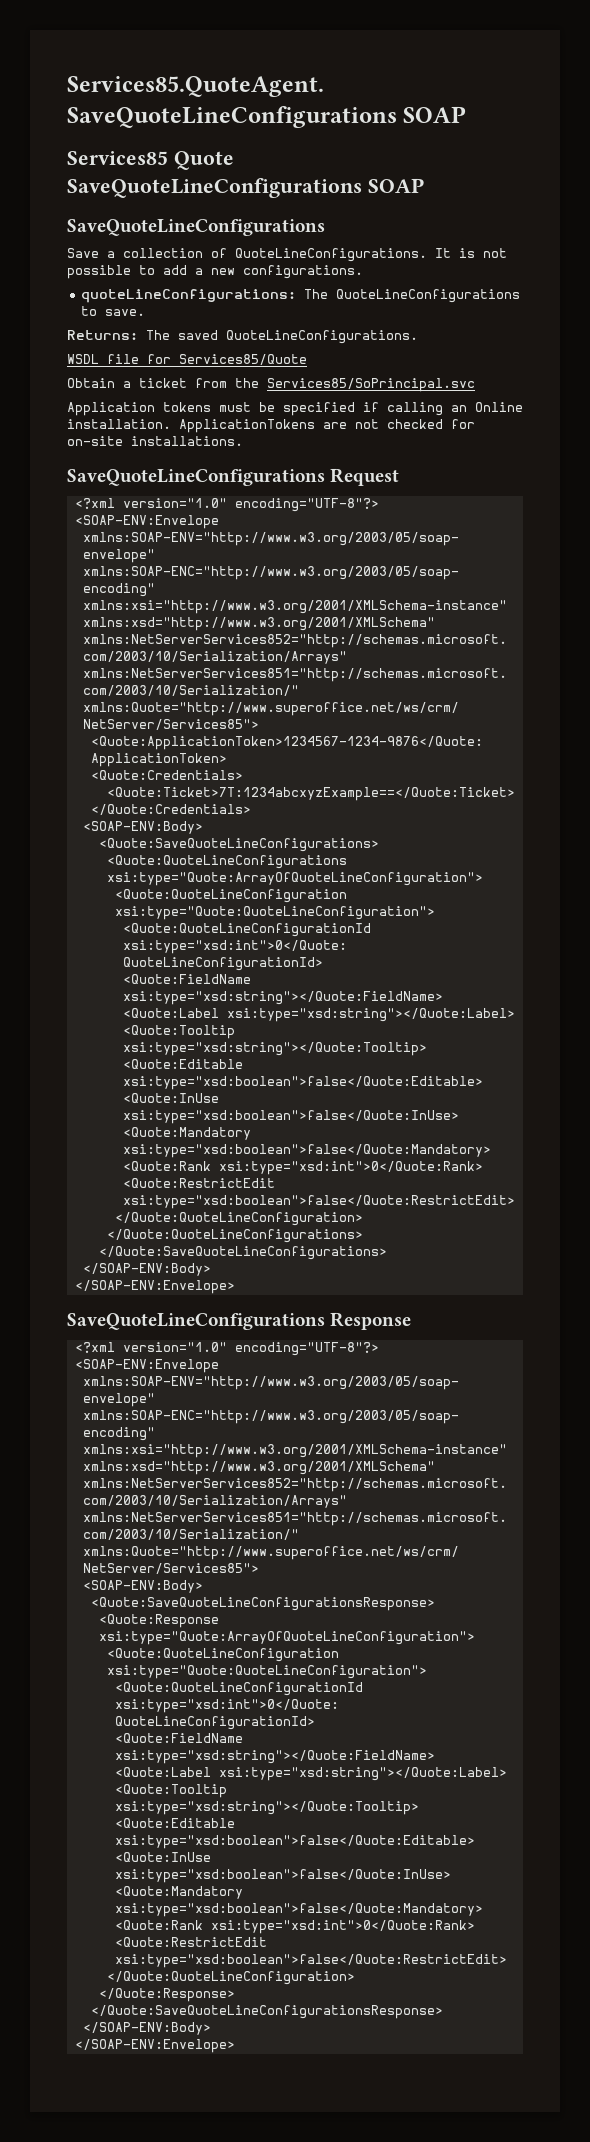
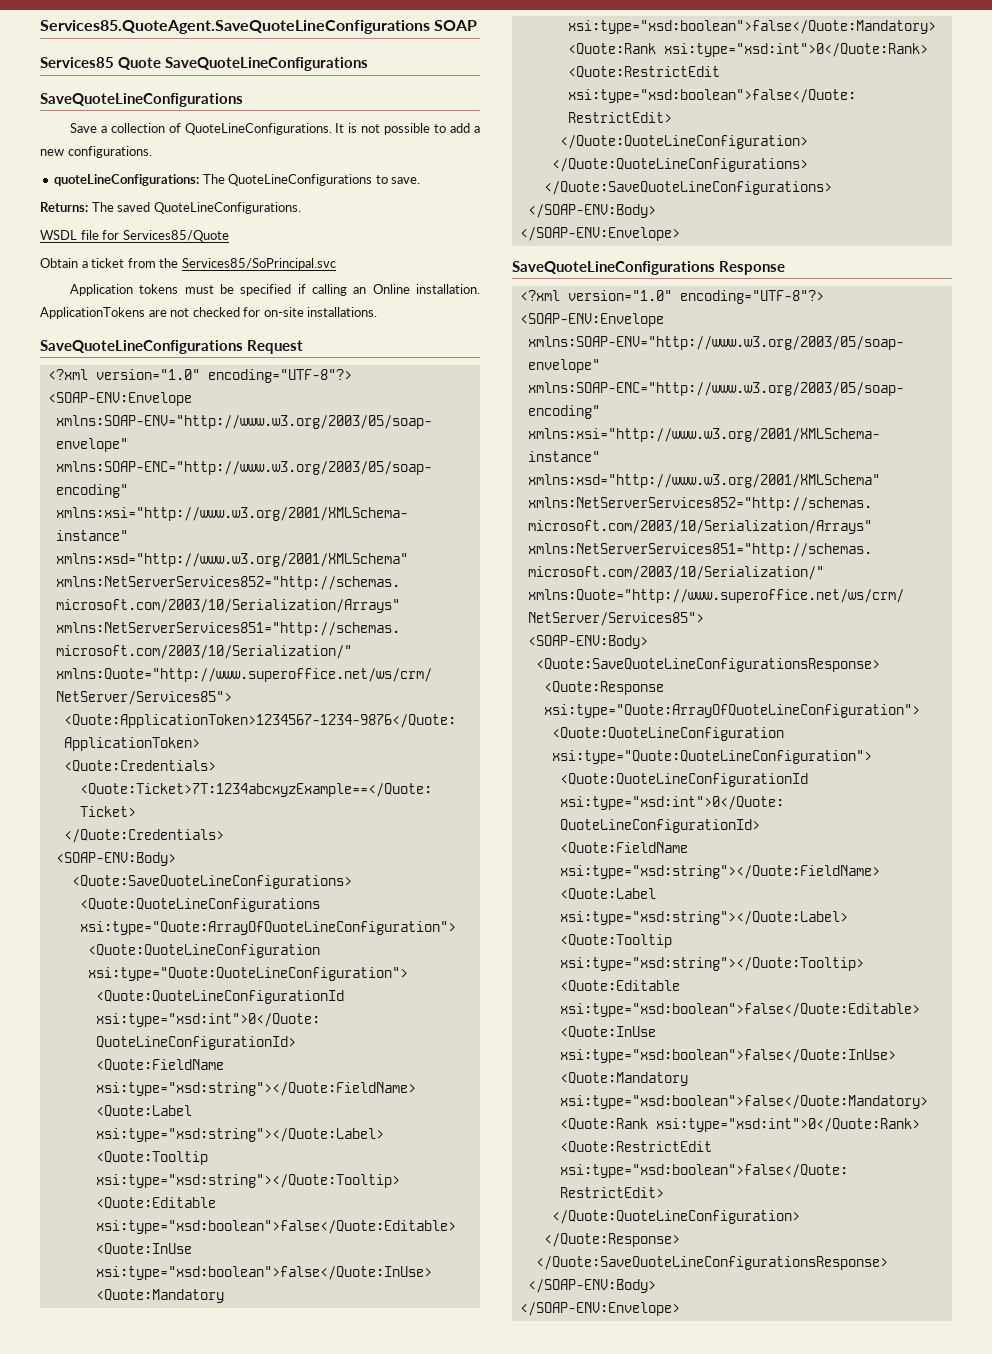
[367,178,424,193] SOAP -> (369, 64) none

